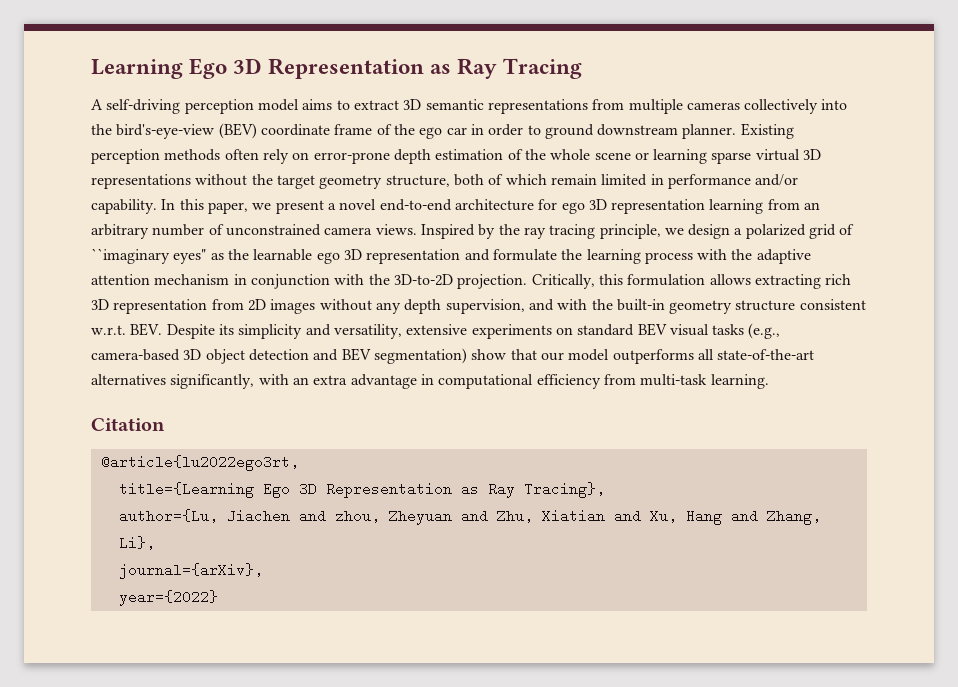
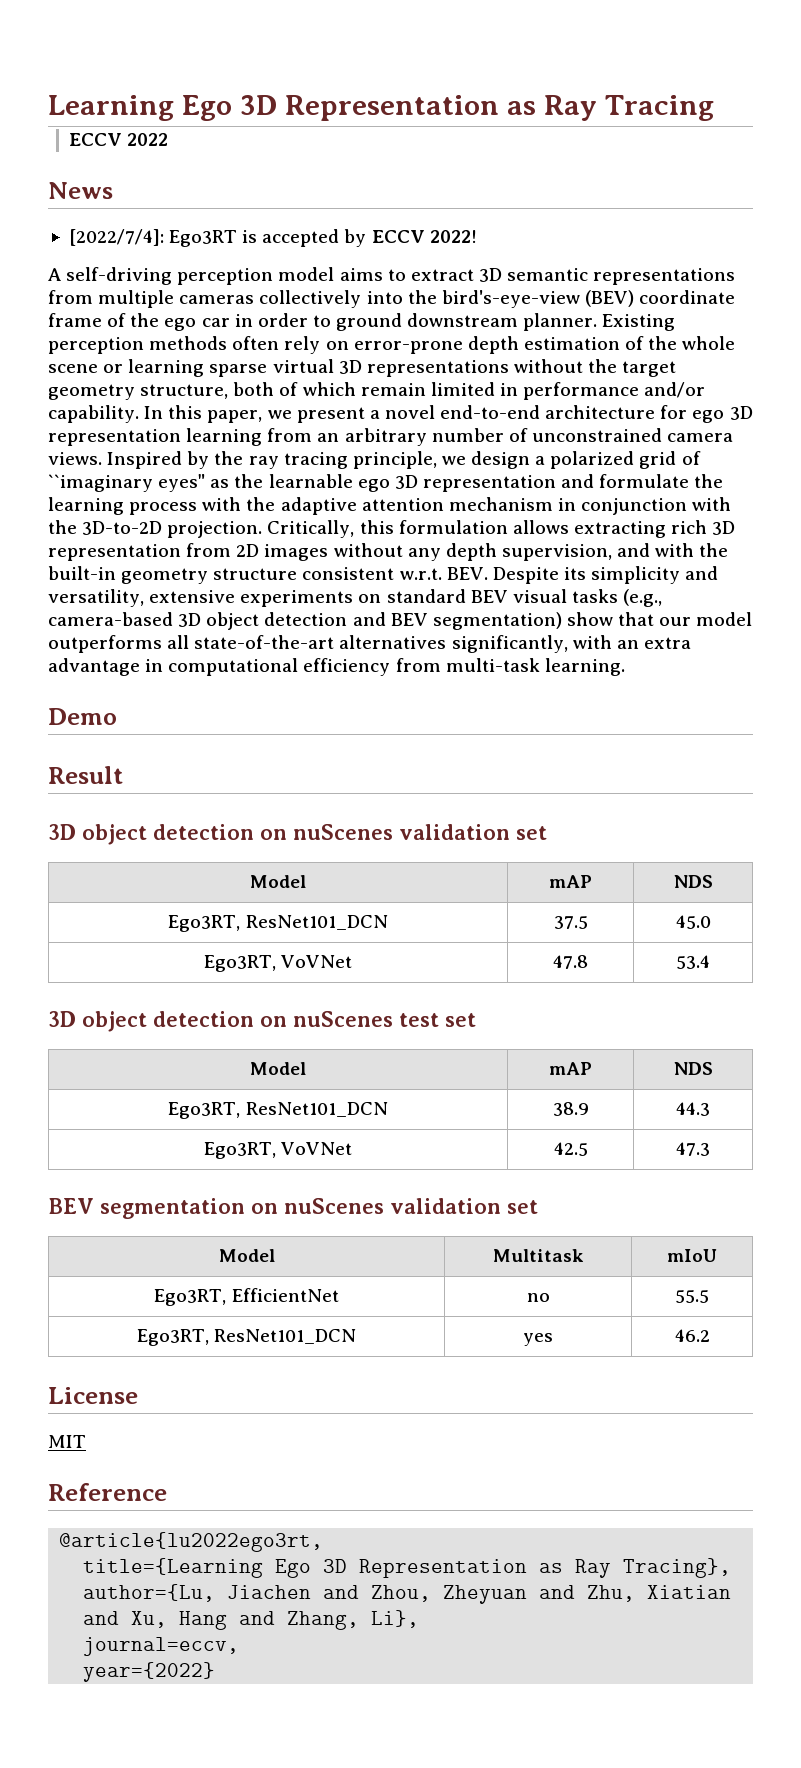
(583, 68) none -> [69,133,169,146] [48,182,113,199] [68,229,477,247] // ECCV 2022 // News // [2022/7/4]: Ego3RT is accepted by ECCV 2022!
[91,418,165,431] Citation -> [48,708,117,725] [48,766,123,784] [48,824,547,845] [250,875,306,888] [549,875,592,888] [673,875,713,888] [168,915,388,932] [553,916,588,929] [675,915,711,929] [203,955,353,972] [553,955,588,969] [676,955,710,969] [48,1011,476,1032] [250,1062,306,1075] [549,1062,592,1075] [673,1062,713,1075] [168,1102,388,1119] [552,1102,589,1116] [676,1102,710,1116] [203,1142,353,1159] [553,1142,588,1156] [676,1142,710,1156] [48,1198,538,1219] [218,1249,275,1262] [492,1249,584,1262] [667,1249,717,1262] [154,1288,339,1306] [526,1293,550,1302] [675,1290,709,1303] [136,1329,357,1346] [523,1333,553,1346] [674,1329,710,1342] [48,1387,138,1404] [48,1435,86,1448] [48,1483,167,1501] Demo // Result // 3D object detection on nuScenes validation set // Model | mAP | NDS // Ego3RT, ResNet101_DCN | 37.5 | 45.0 // Ego3RT, VoVNet | 47.8 | 53.4 // 3D object detection on nuScenes test set // Model | mAP | NDS // Ego3RT, ResNet101_DCN | 38.9 | 44.3 // Ego3RT, VoVNet | 42.5 | 47.3 // BEV segmentation on nuScenes validation set // Model | Multitask | mIoU // Ego3RT, EfficientNet | no | 55.5 // Ego3RT, ResNet101_DCN | yes | 46.2 // License // MIT // Reference
[334,509,380,523] zhou, -> [371,1585,432,1602] Zhou,
[118,563,263,579] journal={arXiv}, -> [83,1637,240,1656] journal=eccv,

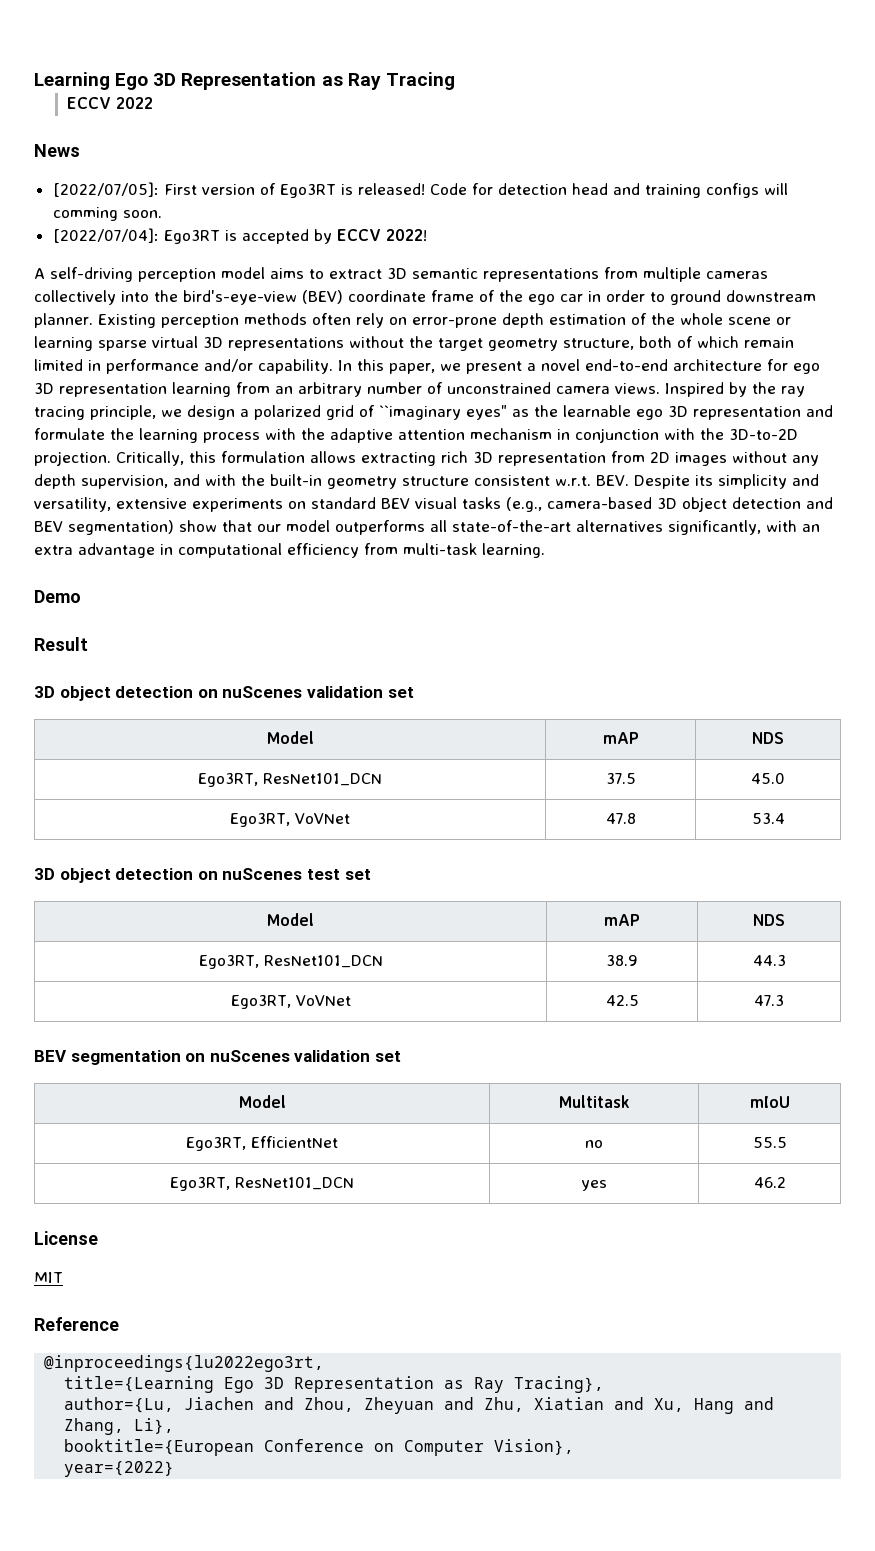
[68,229,164,246] [2022/7/4]: -> [52,182,788,198] [52,207,162,221] [52,228,159,243] [2022/07/05]: First version of Ego3RT is released! Code for detection head and training configs will comming soon. // [2022/07/04]:
[59,1532,324,1552] @article{lu2022ego3rt, -> [44,1355,325,1372] @inproceedings{lu2022ego3rt,
[83,1637,240,1656] journal=eccv, -> [64,1439,575,1456] booktitle={European Conference on Computer Vision},

